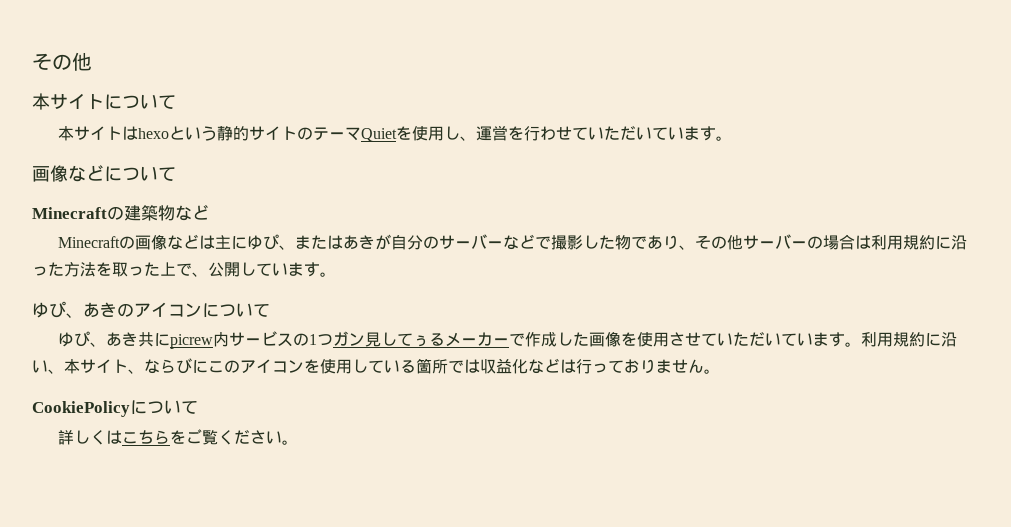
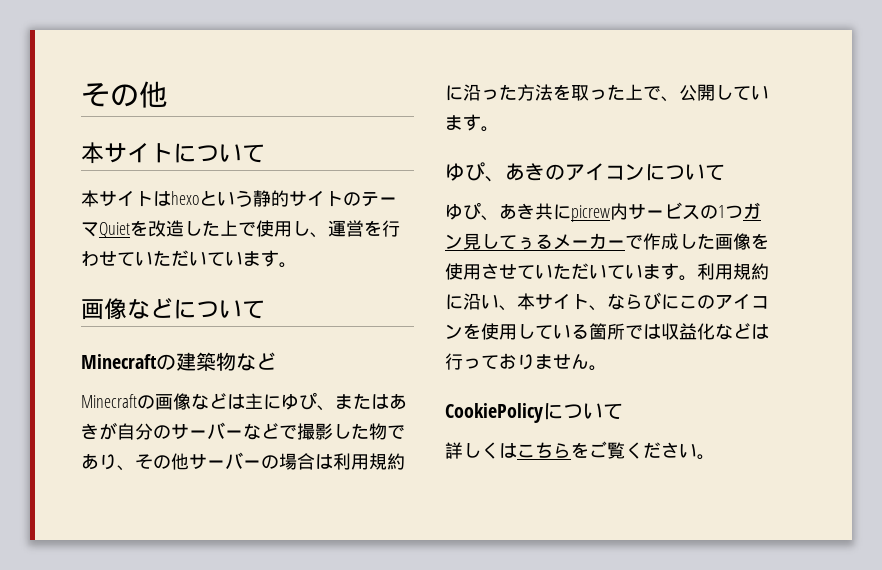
(413, 133) none -> [148,220,256,237] 改造した上で

